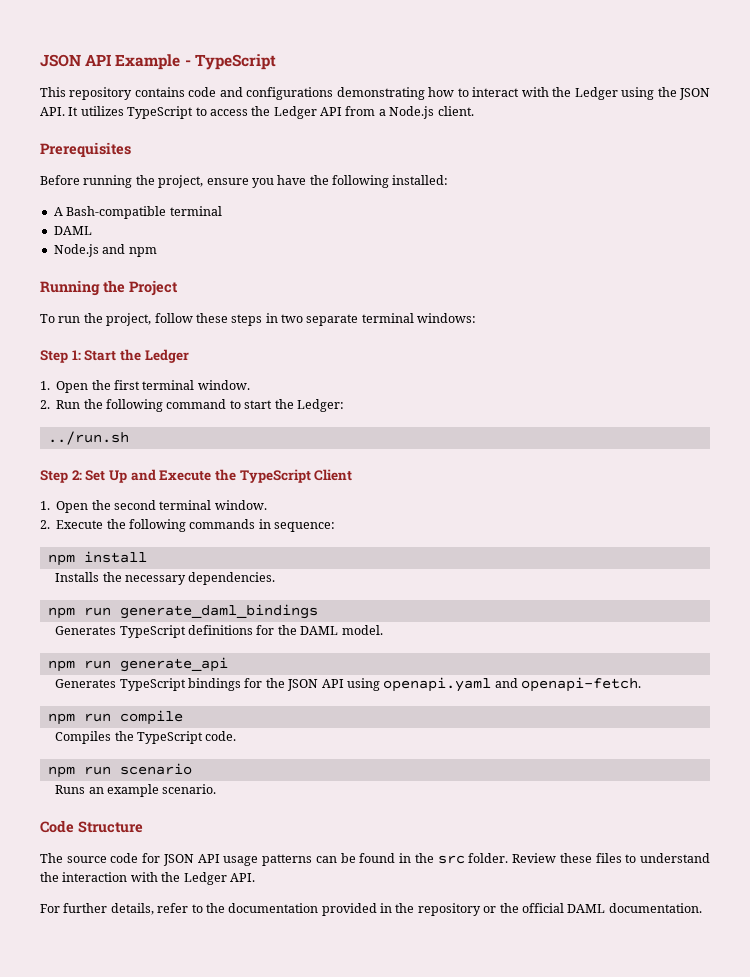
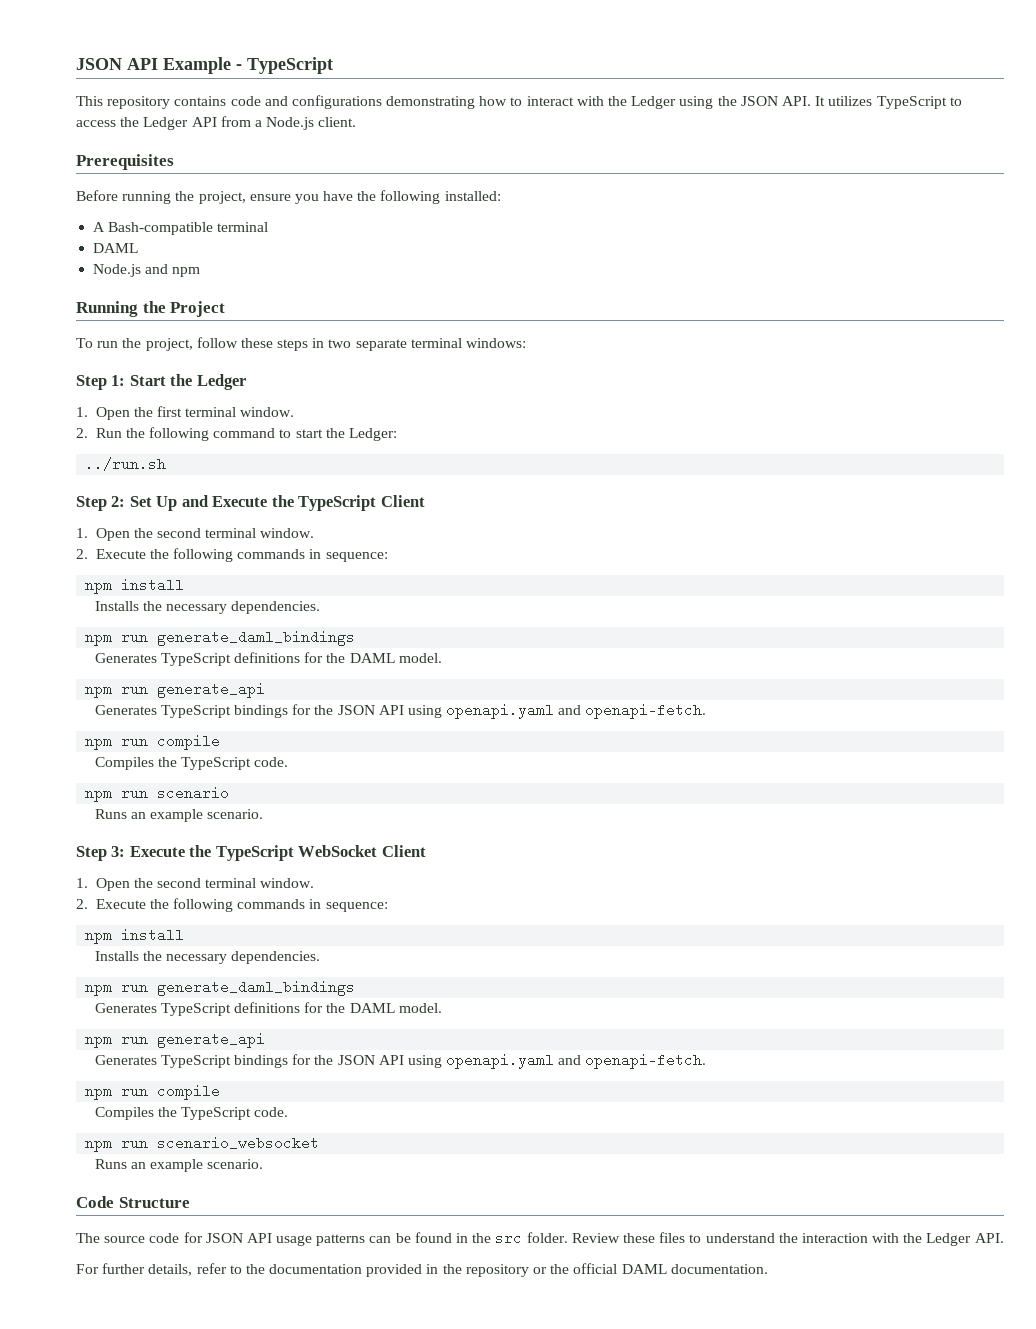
(217, 789) none -> [76,845,426,861] [76,878,315,891] [76,898,388,912] [85,928,185,944] [94,951,321,964] [85,980,356,996] [94,1002,442,1016] [85,1032,266,1048] [94,1053,707,1069] [85,1084,221,1100] [94,1107,289,1120] [85,1136,320,1152] [94,1159,264,1172] // Step 3: Execute the TypeScript WebSocket Client // 1. Open the second terminal window. // 2. Execute the following commands in sequence: // npm install // Installs the necessary dependencies. // npm run generate_daml_bindings // Generates TypeScript definitions for the DAML model. // npm run generate_api // Generates TypeScript bindings for the JSON API using openapi.yaml and openapi-fetch. // npm run compile // Compiles the TypeScript code. // npm run scenario_websocket // Runs an example scenario.

